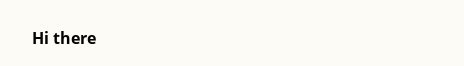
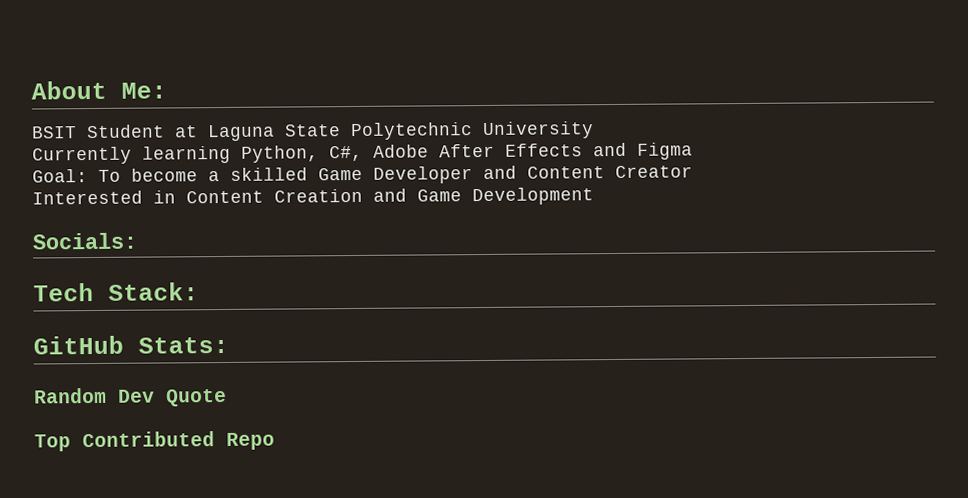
[32,31,97,44] Hi there -> [31,80,167,100] [32,121,594,142] [32,142,693,165] [32,165,693,184] [32,187,594,206] [32,232,137,250] [33,282,199,302] [33,335,229,355] [34,387,227,407] [34,431,275,452] About Me: // BSIT Student at Laguna State Polytechnic University // Currently learning Python, C#, Adobe After Effects and Figma // Goal: To become a skilled Game Developer and Content Creator // Interested in Content Creation and Game Development // Socials: // Tech Stack: // GitHub Stats: // Random Dev Quote // Top Contributed Repo

